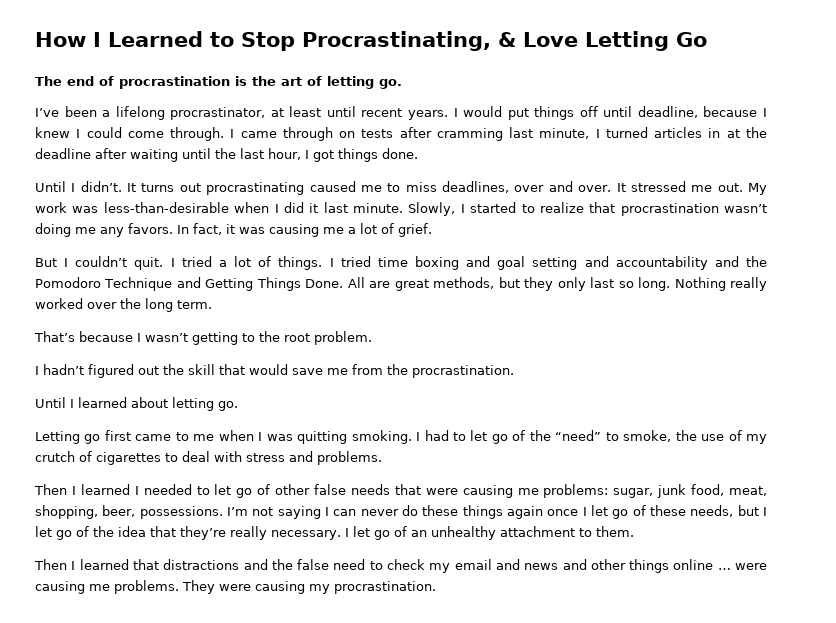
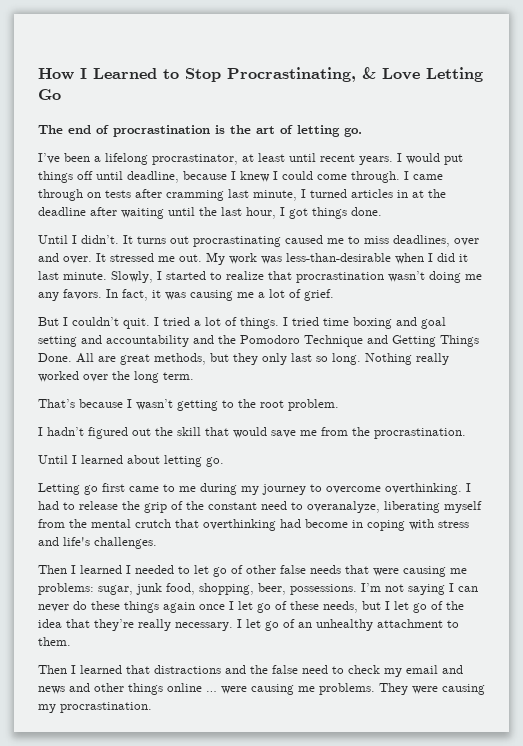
[218,430,768,444] [35,451,210,465] when I was quitting smoking. I had to let go of the “need” to smoke, the use of my crutch of cigarettes to deal -> [200,483,471,495] [38,501,482,513] [38,519,405,531] during my journey to overcome overthinking. I had to release the grip of the constant need to overanalyze, liberating myself from the mental crutch that overthinking had become in coping
[317,451,382,465] problems. -> [63,537,157,549] life's challenges.
[728,486,767,496] meat, -> (195, 589) none

